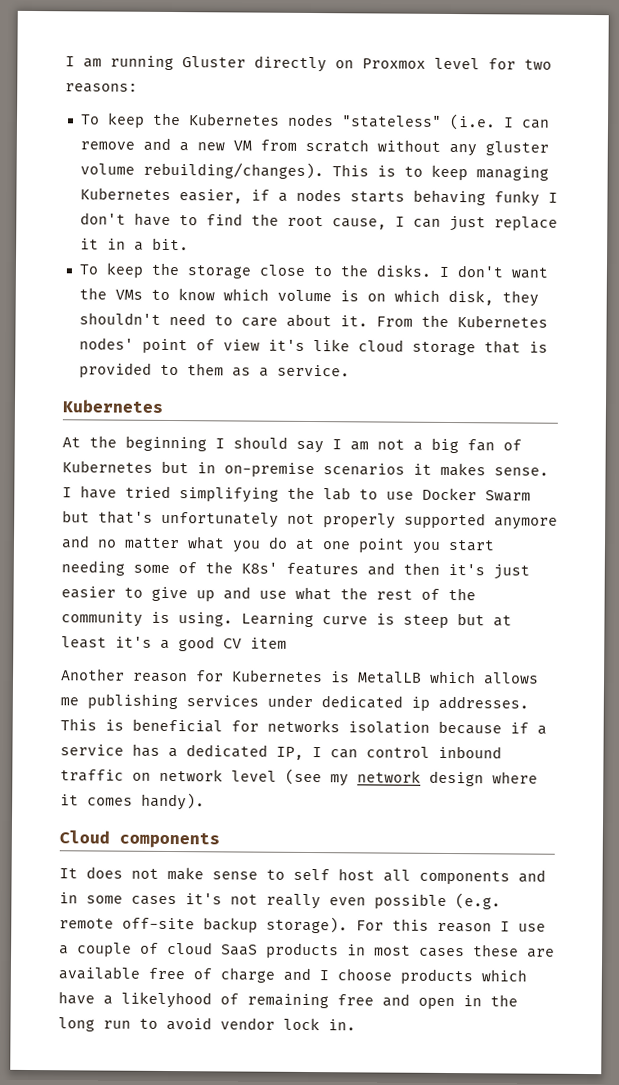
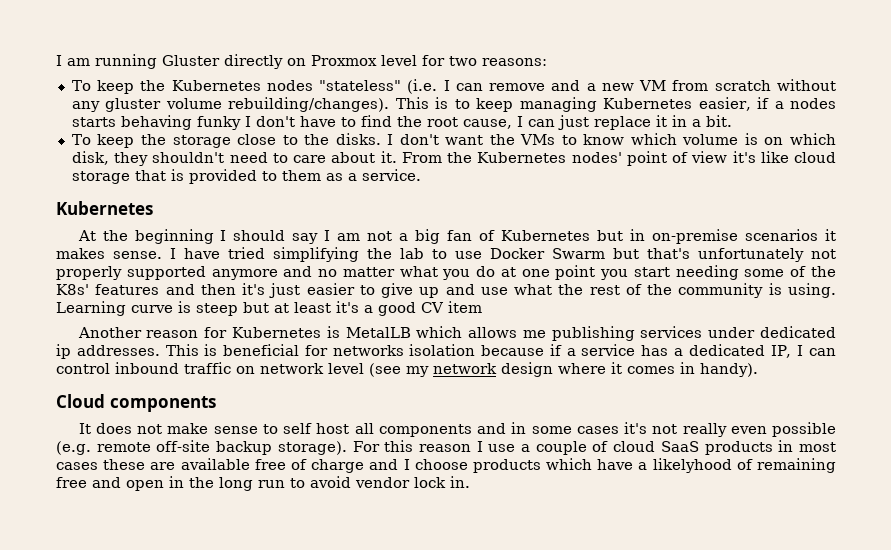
(133, 801) none -> [680,362,695,374] in

